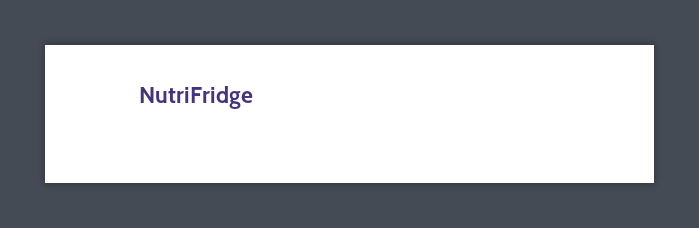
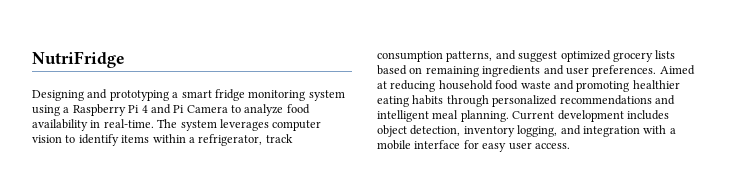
(253, 97) none -> [32,89,345,101] [32,104,310,116] [32,119,322,131] [32,134,293,146] [377,50,676,62] [377,65,695,77] [377,80,680,92] [377,95,675,107] [377,110,669,122] [377,125,676,137] [377,140,570,152] // Designing and prototyping a smart fridge monitoring system using a Raspberry Pi 4 and Pi Camera to analyze food availability in real-time. The system leverages computer vision to identify items within a refrigerator, track consumption patterns, and suggest optimized grocery lists based on remaining ingredients and user preferences. Aimed at reducing household food waste and promoting healthier eating habits through personalized recommendations and intelligent meal planning. Current development includes object detection, inventory logging, and integration with a mobile interface for easy user access.

